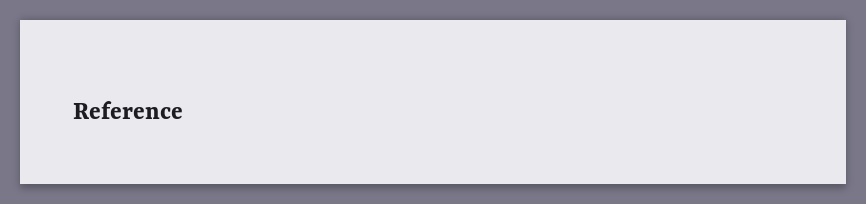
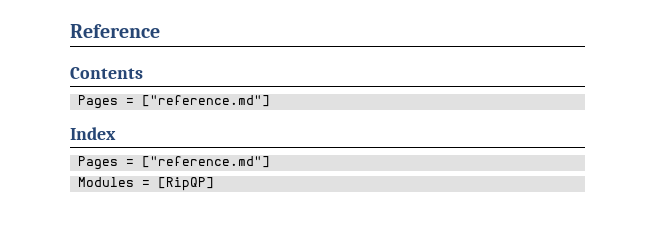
(183, 110) none -> [70,67,143,79] [78,95,271,109] [70,127,116,140] [78,156,271,170] [78,177,215,191] // Contents // Pages = ["reference.md"] // Index // Pages = ["reference.md"] // Modules = [RipQP]

